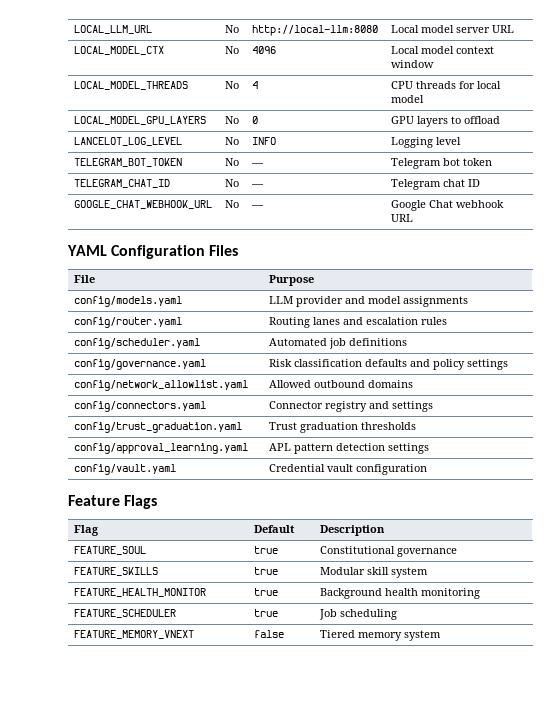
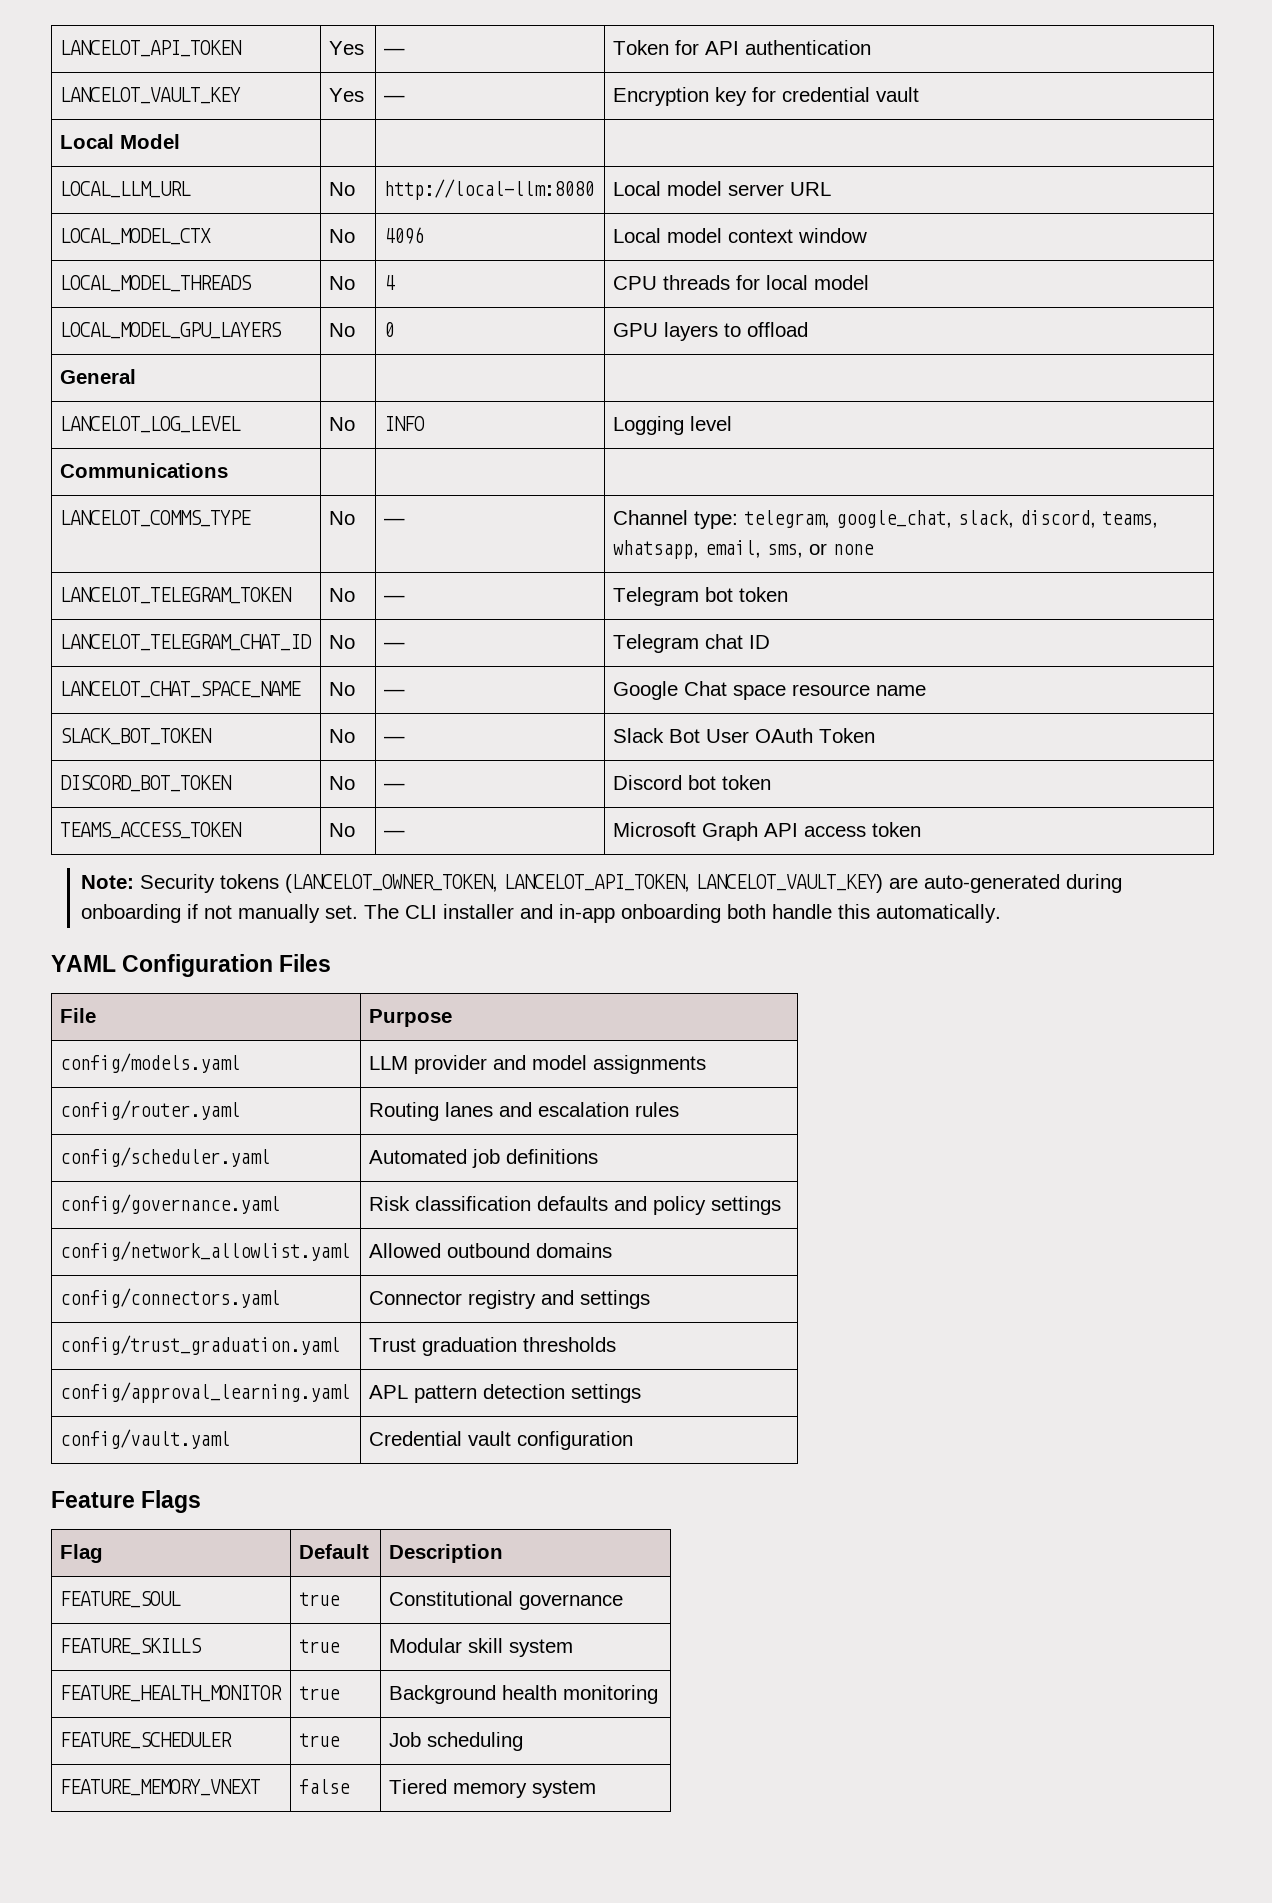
(74, 29) none -> [60,40,243,57] [329,41,365,55] [384,48,406,55] [613,40,872,55] [60,87,242,104] [329,88,365,102] [384,95,406,102] [613,87,920,106] [60,134,181,149] LANCELOT_API_TOKEN | Yes | — | Token for API authentication // LANCELOT_VAULT_KEY | Yes | — | Encryption key for credential vault // Local Model | | | //
(501, 120) none -> [60,369,137,384] // General | | |
[74,158,183,167] TELEGRAM_BOT_TOKEN -> [60,463,229,478] [60,510,252,527] [329,511,356,525] [384,518,406,525] [613,510,1159,529] [613,540,875,559] [60,587,293,604] Communications | | | // LANCELOT_COMMS_TYPE | No | — | Channel type: telegram, google_chat, slack, discord, teams, whatsapp, email, sms, or none // LANCELOT_TELEGRAM_TOKEN
[74,179,171,188] TELEGRAM_CHAT_ID -> [60,634,313,651] LANCELOT_TELEGRAM_CHAT_ID
[74,200,213,209] GOOGLE_CHAT_WEBHOOK_URL -> [60,681,302,698] LANCELOT_CHAT_SPACE_NAME
[456,200,505,208] [391,214,414,222] webhook URL -> [733,684,927,700] [60,728,213,745] [329,729,356,743] [384,736,406,743] [613,728,876,743] [60,775,233,792] [329,776,356,790] [384,783,406,790] [613,775,772,790] [60,822,243,839] [329,823,356,837] [384,830,406,837] [613,822,922,841] [81,874,1123,893] [81,904,1002,923] space resource name // SLACK_BOT_TOKEN | No | — | Slack Bot User OAuth Token // DISCORD_BOT_TOKEN | No | — | Discord bot token // TEAMS_ACCESS_TOKEN | No | — | Microsoft Graph API access token // Note: Security tokens (LANCELOT_OWNER_TOKEN, LANCELOT_API_TOKEN, LANCELOT_VAULT_KEY) are auto-generated during onboarding if not manually set. The CLI installer and in-app onboarding both handle this automatically.

